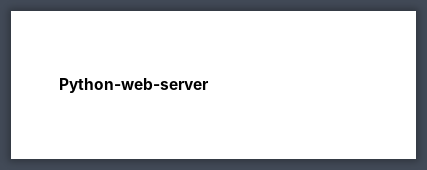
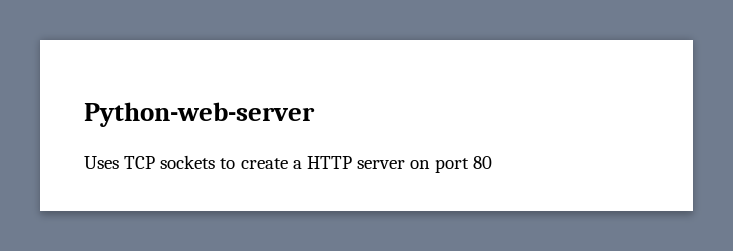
(209, 85) none -> [84,155,493,173] // Uses TCP sockets to create a HTTP server on port 80

